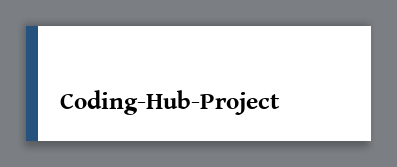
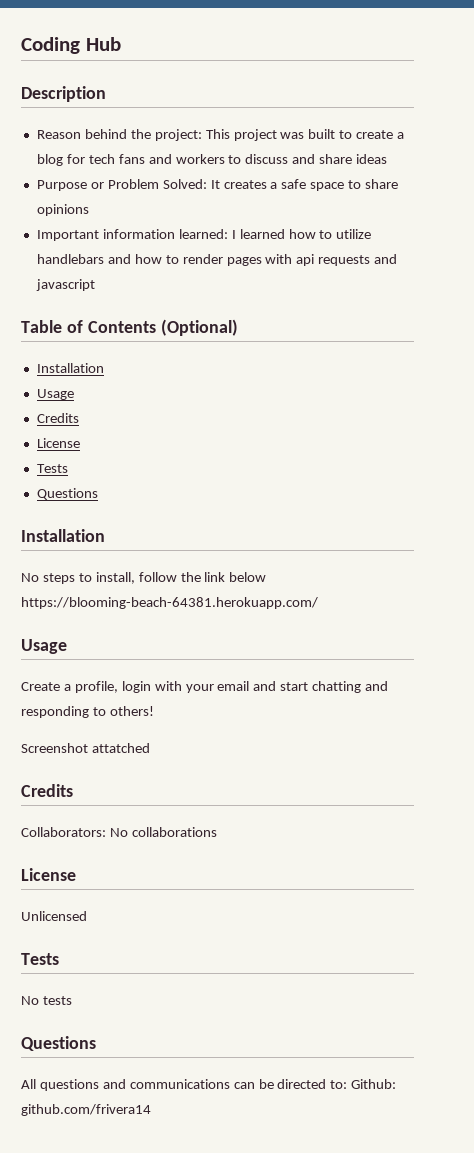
[60,90,280,115] Coding-Hub-Project -> [21,37,121,54] [21,86,106,102] [36,129,405,141] [36,154,388,166] [36,179,399,191] [36,204,89,216] [36,229,372,241] [36,254,398,266] [35,279,95,291] [21,319,238,336] [36,363,104,373] [36,389,74,400] [36,413,79,423] [36,438,80,448] [36,464,68,473] [36,488,98,500] [21,529,105,542] [21,572,267,584] [21,597,318,609] [21,639,67,654] [21,681,389,693] [21,706,154,718] [21,743,150,753] [21,784,73,797] [21,827,217,837] [21,868,76,881] [21,911,87,921] [21,953,59,965] [21,996,72,1005] [21,1036,96,1051] [21,1079,397,1091] [21,1104,151,1116] Coding Hub // Description // Reason behind the project: This project was built to create a blog for tech fans and workers to discuss and share ideas // Purpose or Problem Solved: It creates a safe space to share opinions // Important information learned: I learned how to utilize handlebars and how to render pages with api requests and javascript // Table of Contents (Optional) // Installation // Usage // Credits // License // Tests // Questions // Installation // No steps to install, follow the link below https://blooming-beach-64381.herokuapp.com/ // Usage // Create a profile, login with your email and start chatting and responding to others! // Screenshot attatched // Credits // Collaborators: No collaborations // License // Unlicensed // Tests // No tests // Questions // All questions and communications can be directed to: Github: github.com/frivera14

